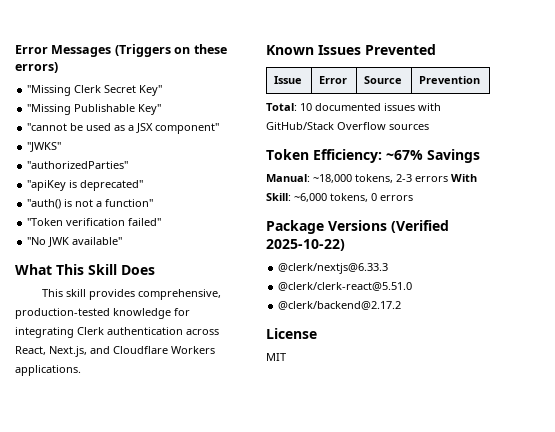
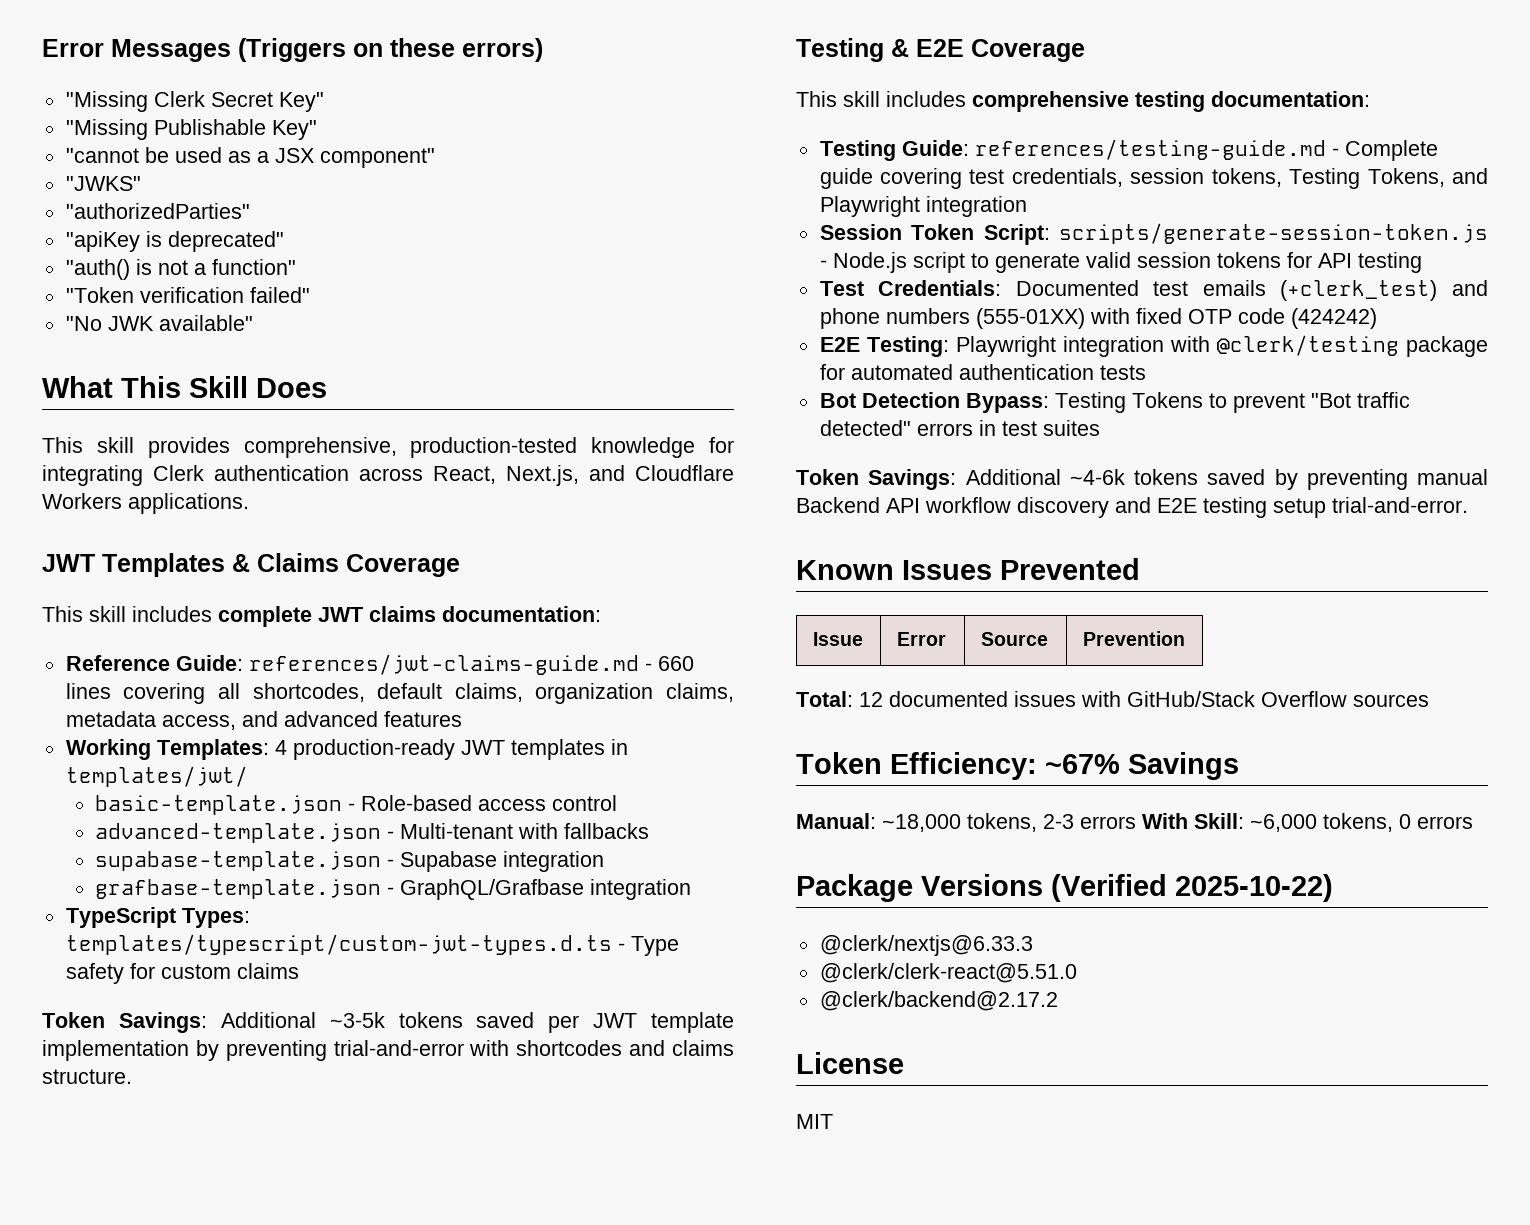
(81, 370) none -> [42,553,460,577] [42,606,601,627] [65,654,694,675] [65,683,734,704] [65,711,462,730] [65,739,628,760] [65,766,248,787] [95,795,618,815] [95,823,650,843] [95,851,605,872] [95,879,692,900] [65,907,250,928] [65,934,679,956] [65,963,299,984] [42,1012,734,1033] [42,1040,734,1061] [42,1069,132,1084] [796,38,1085,62] [796,91,1370,112] [819,139,1438,161] [819,168,1488,189] [819,196,1027,217] [819,223,1488,245] [819,252,1422,273] [819,280,1488,301] [819,308,1377,329] [819,335,1488,357] [819,364,1146,380] [819,392,1410,413] [819,420,1100,436] [796,469,1488,490] [796,497,1468,518] // JWT Templates & Claims Coverage // This skill includes complete JWT claims documentation: // Reference Guide: references/jwt-claims-guide.md - 660 lines covering all shortcodes, default claims, organization claims, metadata access, and advanced features // Working Templates: 4 production-ready JWT templates in templates/jwt/ // basic-template.json - Role-based access control // advanced-template.json - Multi-tenant with fallbacks // supabase-template.json - Supabase integration // grafbase-template.json - GraphQL/Grafbase integration // TypeScript Types: templates/typescript/custom-jwt-types.d.ts - Type safety for custom claims // Token Savings: Additional ~3-5k tokens saved per JWT template implementation by preventing trial-and-error with shortcodes and claims structure. // Testing & E2E Coverage // This skill includes comprehensive testing documentation: // Testing Guide: references/testing-guide.md - Complete guide covering test credentials, session tokens, Testing Tokens, and Playwright integration // Session Token Script: scripts/generate-session-token.js - Node.js script to generate valid session tokens for API testing // Test Credentials: Documented test emails (+clerk_test) and phone numbers (555-01XX) with fixed OTP code (424242) // E2E Testing: Playwright integration with @clerk/testing package for automated authentication tests // Bot Detection Bypass: Testing Tokens to prevent "Bot traffic detected" errors in test suites // Token Savings: Additional ~4-6k tokens saved by preventing manual Backend API workflow discovery and E2E testing setup trial-and-error.
[300,103,312,111] 10 -> [859,692,883,707] 12

